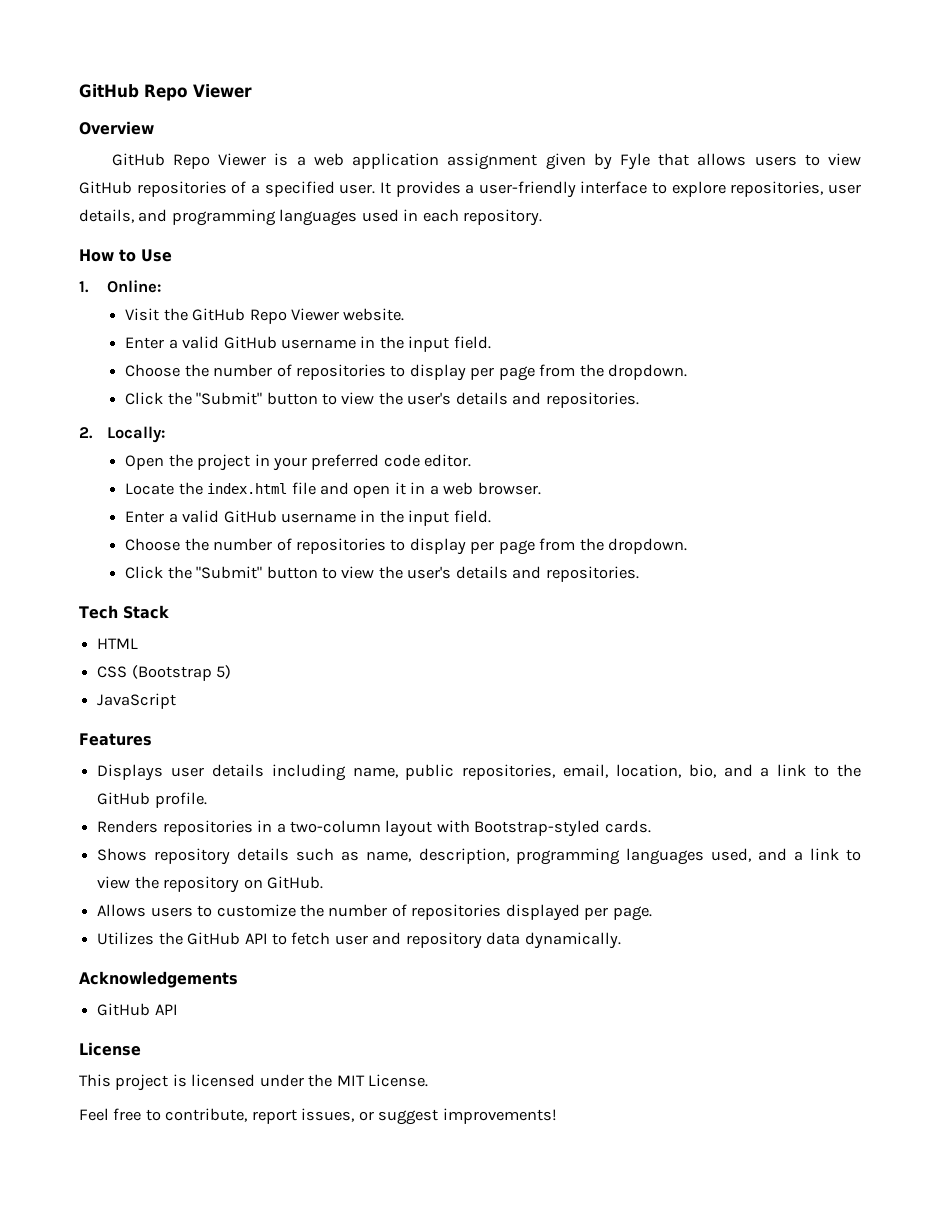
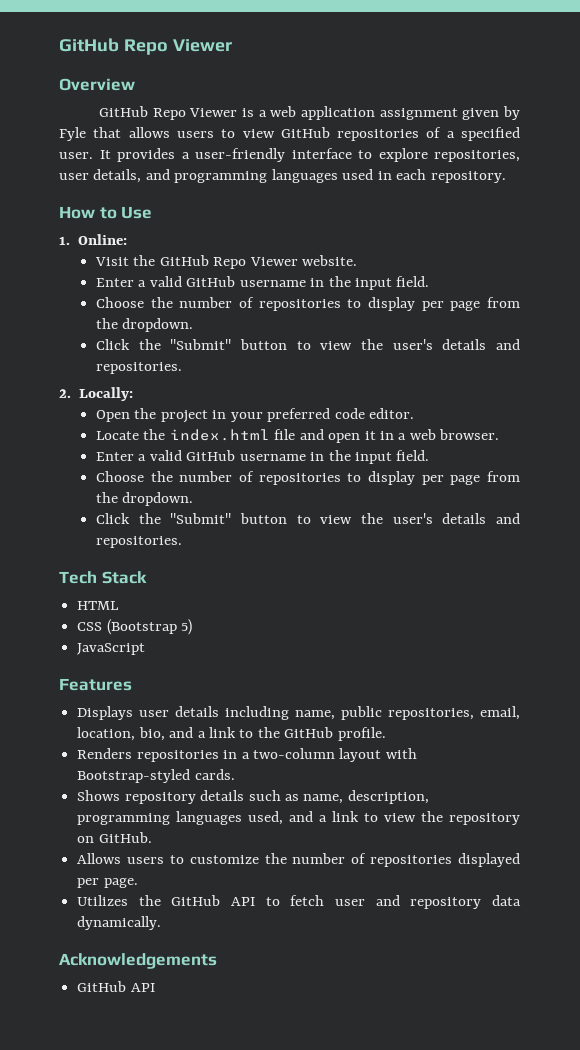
[79,1042,141,1056] [79,1074,429,1091] [79,1108,557,1125] // License // This project is licensed under the MIT License. // Feel free to contribute, report issues, or suggest improvements! -> (155, 987) none

